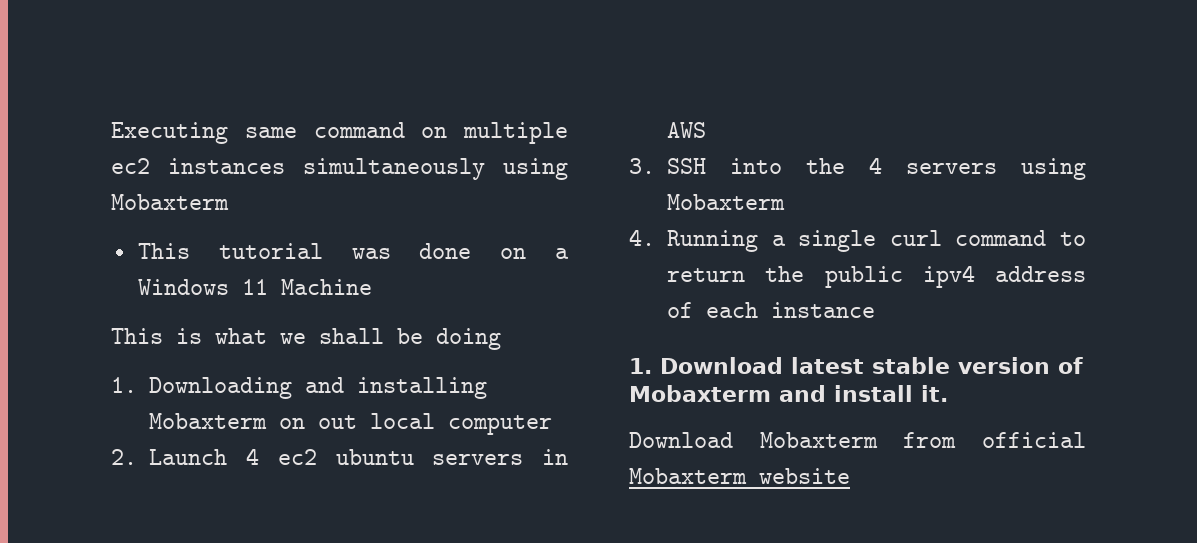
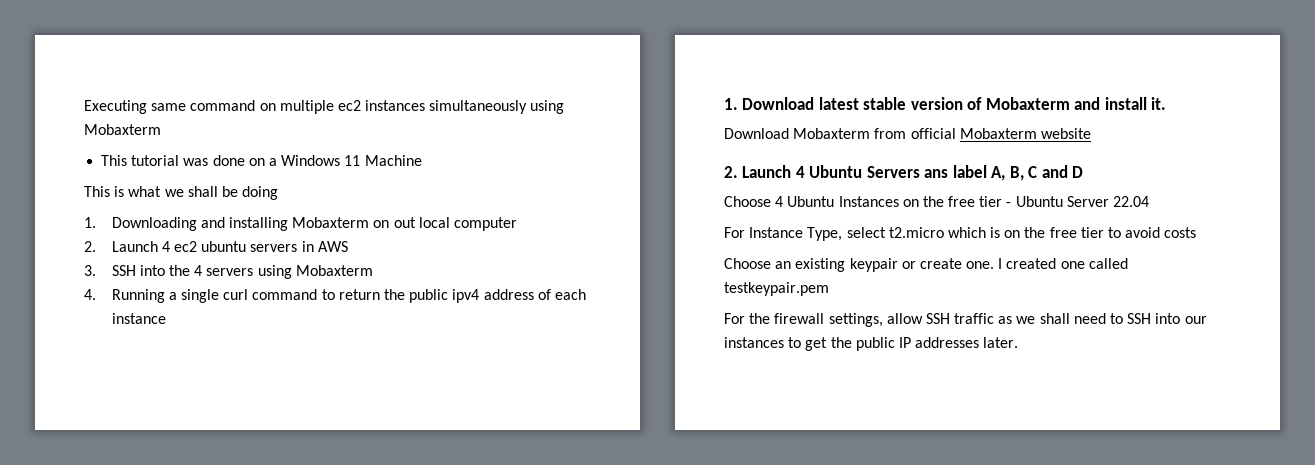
(850, 476) none -> [724,165,1084,181] [724,196,1150,207] [724,227,1197,241] [724,258,1128,272] [724,282,829,296] [724,313,1207,327] [724,337,1019,351] // 2. Launch 4 Ubuntu Servers ans label A, B, C and D // Choose 4 Ubuntu Instances on the free tier - Ubuntu Server 22.04 // For Instance Type, select t2.micro which is on the free tier to avoid costs // Choose an existing keypair or create one. I created one called testkeypair.pem // For the firewall settings, allow SSH traffic as we shall need to SSH into our instances to get the public IP addresses later.

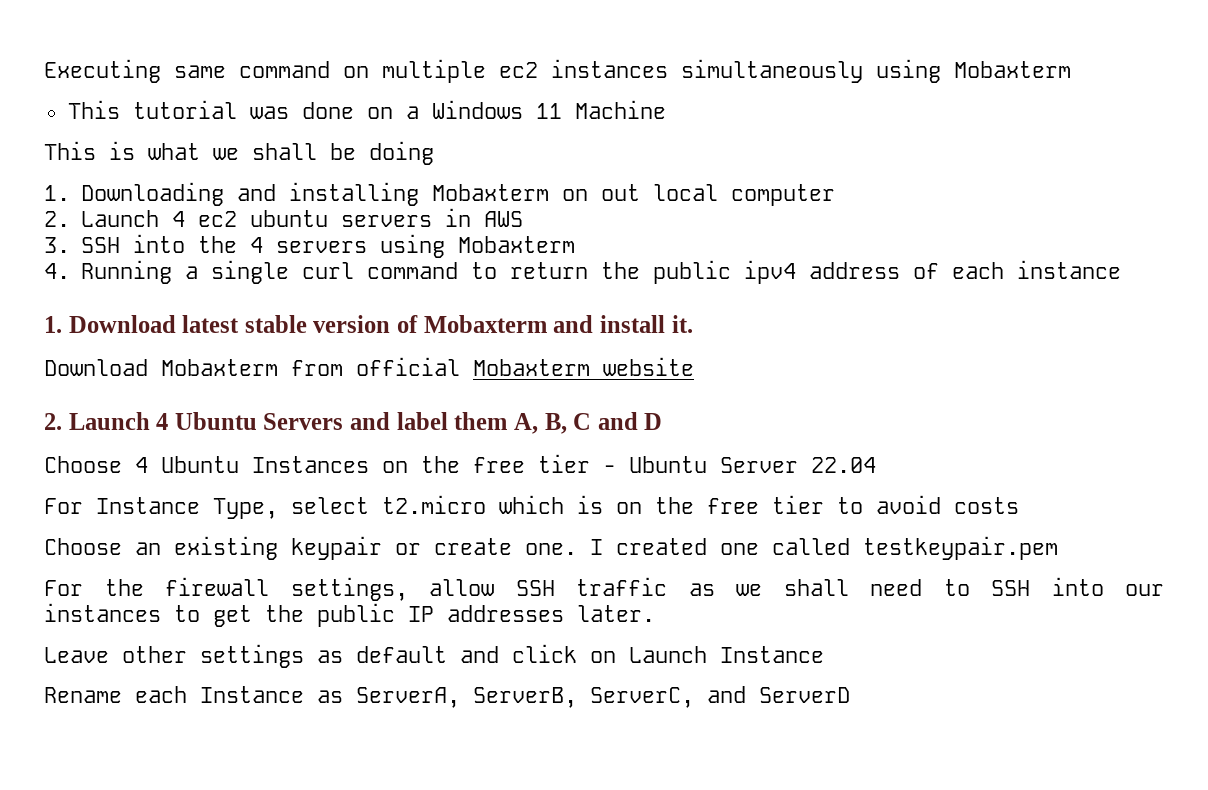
[924,165,987,178] ans label -> [350,412,508,430] and label them
(1019, 342) none -> [44,644,824,668] [44,686,850,708] // Leave other settings as default and click on Launch Instance // Rename each Instance as ServerA, ServerB, ServerC, and ServerD

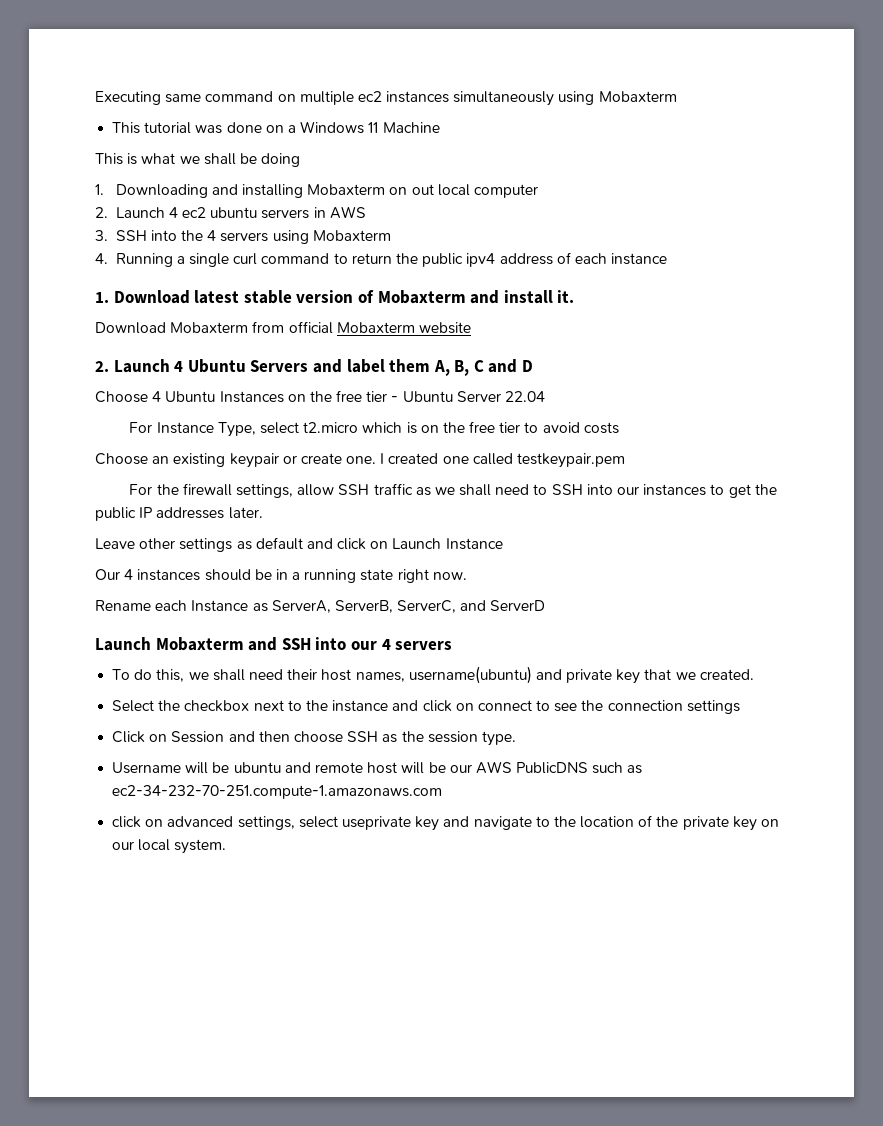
(824, 654) none -> [95,569,467,583] // Our 4 instances should be in a running state right now.
(850, 695) none -> [95,637,453,651] [112,666,754,684] [112,700,740,714] [112,731,516,746] [112,761,643,774] [112,785,443,799] [112,815,780,831] [112,839,227,854] // Launch Mobaxterm and SSH into our 4 servers // To do this, we shall need their host names, username(ubuntu) and private key that we created. // Select the checkbox next to the instance and click on connect to see the connection settings // Click on Session and then choose SSH as the session type. // Username will be ubuntu and remote host will be our AWS PublicDNS such as ec2-34-232-70-251.compute-1.amazonaws.com // click on advanced settings, select useprivate key and navigate to the location of the private key on our local system.

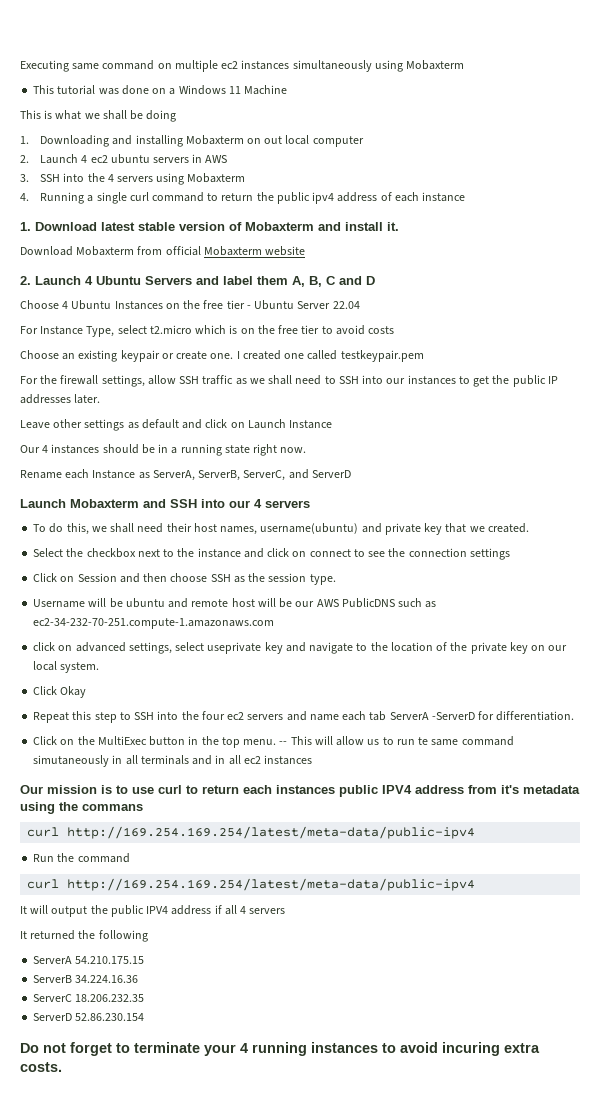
(227, 846) none -> [33,686,87,698] [33,711,575,723] [33,736,514,748] [33,755,313,767] [20,785,580,797] [20,802,143,814] [27,826,476,839] [33,853,130,863] [27,878,476,891] [20,905,286,917] [20,930,148,942] [33,956,145,964] [33,975,139,983] [33,994,145,1002] [33,1013,145,1021] [20,1042,540,1056] [20,1062,62,1072] // Click Okay // Repeat this step to SSH into the four ec2 servers and name each tab ServerA -ServerD for differentiation. // Click on the MultiExec button in the top menu. -- This will allow us to run te same command simutaneously in all terminals and in all ec2 instances // Our mission is to use curl to return each instances public IPV4 address from it's metadata using the commans // curl http://169.254.169.254/latest/meta-data/public-ipv4 // Run the command // curl http://169.254.169.254/latest/meta-data/public-ipv4 // It will output the public IPV4 address if all 4 servers // It returned the following // ServerA 54.210.175.15 // ServerB 34.224.16.36 // ServerC 18.206.232.35 // ServerD 52.86.230.154 // Do not forget to terminate your 4 running instances to avoid incuring extra costs.

